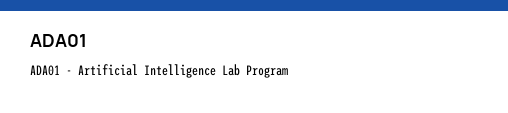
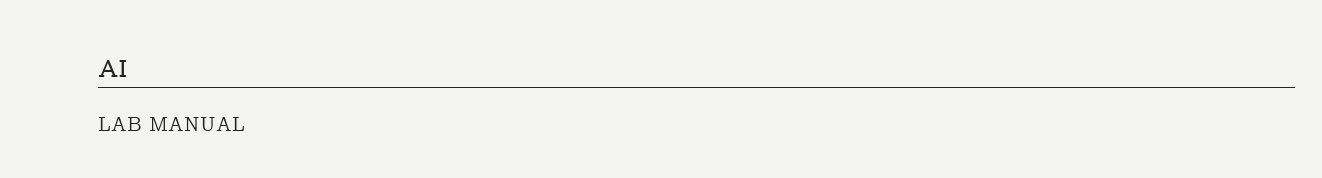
[30,34,87,47] [30,64,288,78] ADA01 // ADA01 - Artificial Intelligence Lab Program -> [98,60,128,77] [98,116,245,131] AI // LAB MANUAL

